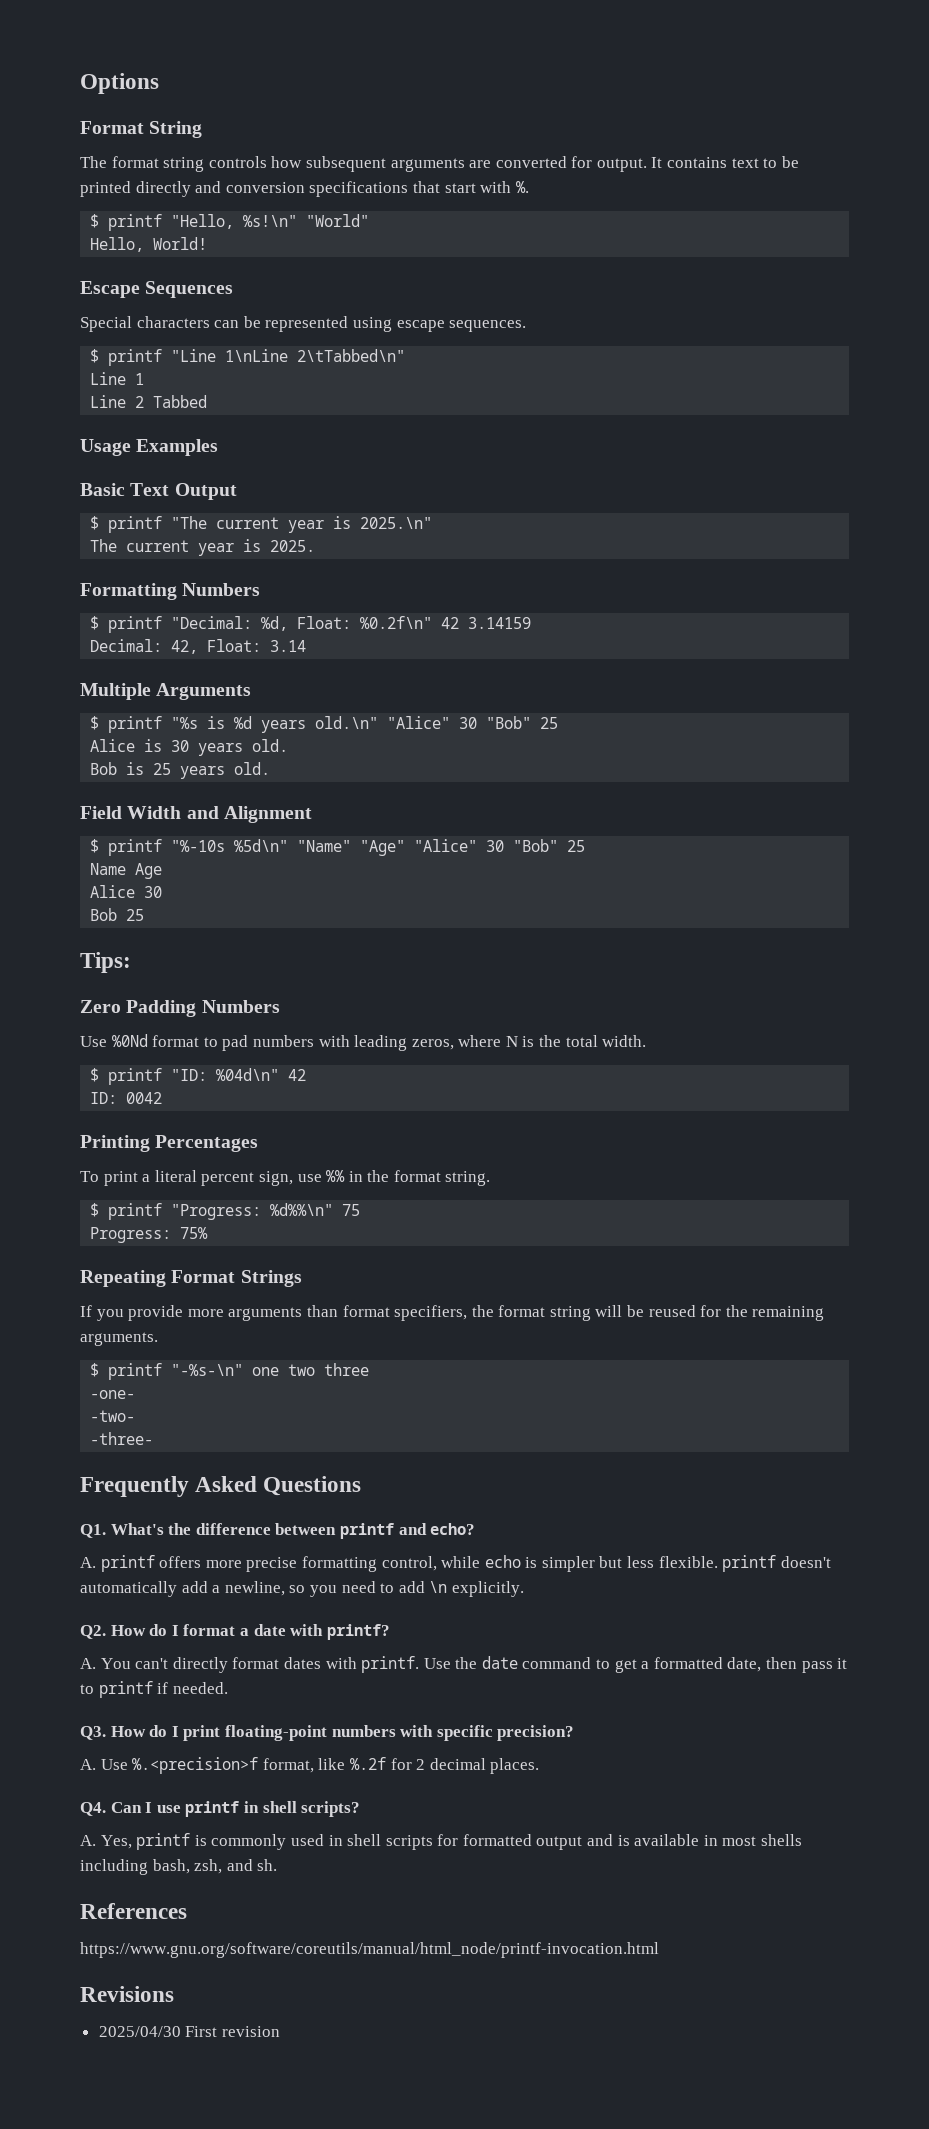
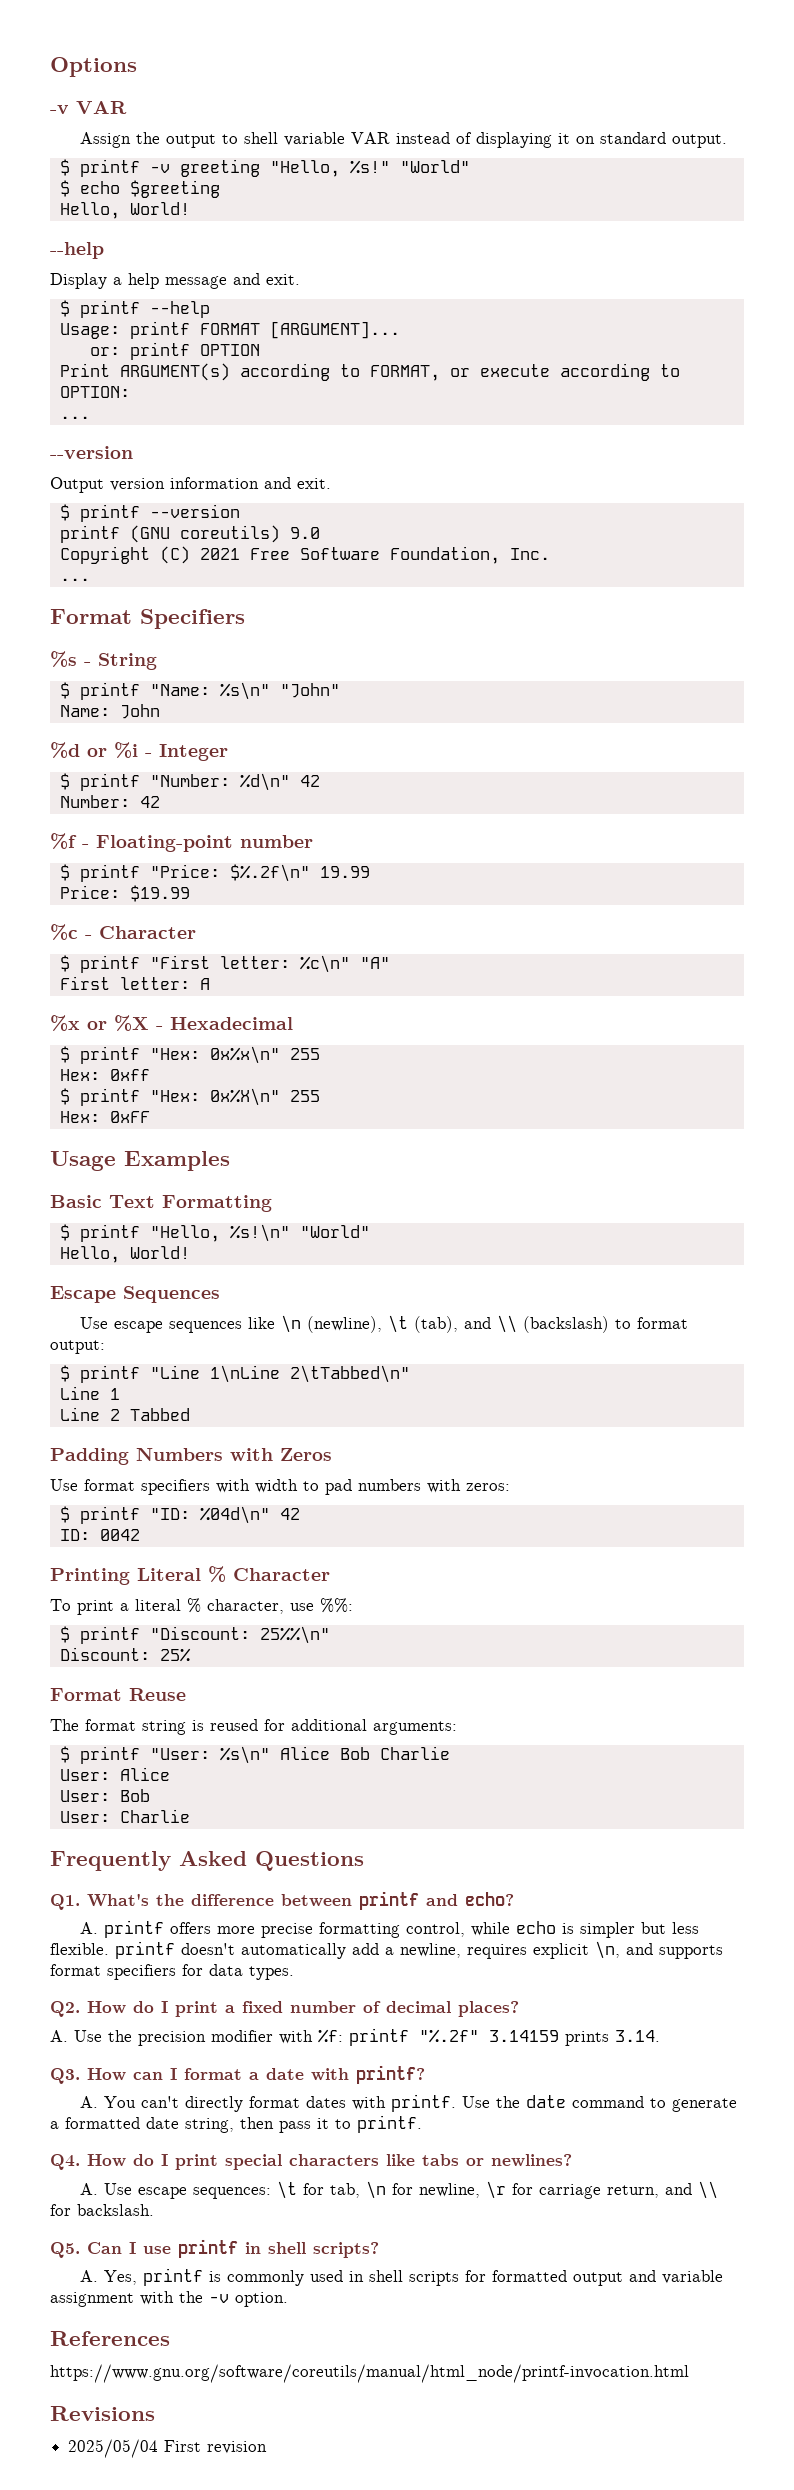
[80,121,203,138] [80,156,799,172] [80,181,529,197] Format String // The format string controls how subsequent arguments are converted for output. It contains text to be printed directly and conversion specifications that start with %. -> [50,101,127,114] [80,132,728,148] [59,159,470,177] [59,180,220,198] [59,202,190,219] [50,242,104,259] [50,273,300,289] [59,300,210,318] [59,321,400,339] [89,342,260,360] [59,363,680,381] [59,386,130,398] [59,416,90,419] [50,446,133,459] [50,477,331,493] [59,504,240,522] [59,525,320,543] [59,546,550,564] [59,578,90,581] [50,609,245,629] [50,651,157,670] [59,682,340,700] [59,704,160,719] [50,742,228,761] [59,773,320,791] [59,795,160,808] [50,833,313,852] [59,864,370,882] [59,885,190,902] [50,924,196,940] [59,955,390,973] [59,976,210,990] [50,1015,293,1031] [59,1046,320,1064] [59,1069,150,1081] [59,1088,320,1106] [59,1111,150,1123] [50,1151,230,1171] [50,1195,272,1212] -v VAR // Assign the output to shell variable VAR instead of displaying it on standard output. // $ printf -v greeting "Hello, %s!" "World" // $ echo $greeting // Hello, World! // --help // Display a help message and exit. // $ printf --help // Usage: printf FORMAT [ARGUMENT]... // or: printf OPTION // Print ARGUMENT(s) according to FORMAT, or execute according to OPTION: // ... // --version // Output version information and exit. // $ printf --version // printf (GNU coreutils) 9.0 // Copyright (C) 2021 Free Software Foundation, Inc. // ... // Format Specifiers // %s - String // $ printf "Name: %s\n" "John" // Name: John // %d or %i - Integer // $ printf "Number: %d\n" 42 // Number: 42 // %f - Floating-point number // $ printf "Price: $%.2f\n" 19.99 // Price: $19.99 // %c - Character // $ printf "First letter: %c\n" "A" // First letter: A // %x or %X - Hexadecimal // $ printf "Hex: 0x%x\n" 255 // Hex: 0xff // $ printf "Hex: 0x%X\n" 255 // Hex: 0xFF // Usage Examples // Basic Text Formatting
[80,316,527,332] Special characters can be represented using escape sequences. -> [80,1315,689,1333] [50,1340,105,1354] Use escape sequences like \n (newline), \t (tab), and \\ (backslash) to format output:
[80,439,219,456] [80,483,237,500] [90,516,433,533] [90,539,316,556] [80,583,261,600] [90,616,532,633] [90,639,307,654] [80,683,252,700] [90,716,559,733] [90,739,289,756] [90,762,271,779] [80,806,312,823] [90,839,586,856] [90,863,163,879] [90,885,163,898] [90,908,145,921] [80,952,131,973] [80,1000,121,1013] Usage Examples // Basic Text Output // $ printf "The current year is 2025.\n" // The current year is 2025. // Formatting Numbers // $ printf "Decimal: %d, Float: %0.2f\n" 42 3.14159 // Decimal: 42, Float: 3.14 // Multiple Arguments // $ printf "%s is %d years old.\n" "Alice" 30 "Bob" 25 // Alice is 30 years old. // Bob is 25 years old. // Field Width and Alignment // $ printf "%-10s %5d\n" "Name" "Age" "Alice" 30 "Bob" 25 // Name Age // Alice 30 // Bob 25 // Tips: // Zero -> (190, 1414) none
[80,1034,647,1051] // Use %0Nd format to pad numbers with leading zeros, where N is the total width. -> [230,1448,332,1461] [50,1479,510,1495] with Zeros // Use format specifiers with width to pad numbers with zeros:
[155,1135,259,1152] Percentages -> [137,1566,330,1582] Literal % Character
[201,1170,491,1186] [90,1203,361,1220] [90,1227,209,1243] [80,1270,302,1287] [80,1305,825,1321] [80,1332,158,1346] [90,1363,370,1380] [90,1390,136,1399] [90,1410,136,1422] [90,1432,154,1445] percent sign, use %% in the format string. // $ printf "Progress: %d%%\n" 75 // Progress: 75% // Repeating Format Strings // If you provide more arguments than format specifiers, the format string will be reused for the remaining arguments. // $ printf "-%s-\n" one two three // -one- // -two- // -three- -> [187,1598,353,1614] [59,1626,330,1644] [59,1647,191,1662] [50,1688,186,1701] [50,1719,457,1735] [59,1746,450,1764] [59,1767,170,1781] [59,1789,150,1802] [59,1809,190,1823] % character, use %%: // $ printf "Discount: 25%%\n" // Discount: 25% // Format Reuse // The format string is reused for additional arguments: // $ printf "User: %s\n" Alice Bob Charlie // User: Alice // User: Bob // User: Charlie
[289,1581,524,1597] [80,1624,168,1639] so you need to add \n explicitly. // Q2. How do -> [467,1941,723,1959] [50,1964,294,1980] [50,2001,519,2017] [50,2028,660,2046] [50,2068,163,2084] requires explicit \n, and supports format specifiers for data types. // Q2. How do I print a fixed number of decimal places? // A. Use the precision modifier with %f: printf "%.2f" 3.14159 prints 3.14. // Q3. How can
[614,1659,637,1673] get -> [672,2098,738,2112] generate
[727,1657,762,1672] date, -> [146,2117,234,2133] date string,
[98,1681,228,1698] [80,1725,575,1741] [80,1757,540,1774] [80,1802,106,1816] printf if needed. // Q3. How do I print floating-point numbers with specific precision? // A. Use %.<precision>f format, like %.2f for 2 decimal places. // Q4. -> [357,2115,422,2133] [50,2154,572,2170] [80,2181,719,2199] [50,2204,154,2216] [50,2242,80,2258] printf. // Q4. How do I print special characters like tabs or newlines? // A. Use escape sequences: \t for tab, \n for newline, \r for carriage return, and \\ for backslash. // Q5.
[617,1834,803,1846] [80,1859,278,1875] is available in most shells including bash, zsh, and sh. -> [662,2270,724,2284] [50,2291,288,2307] variable assignment with the -v option.
[98,2026,181,2037] 2025/04/30 -> [68,2439,159,2458] 2025/05/04

